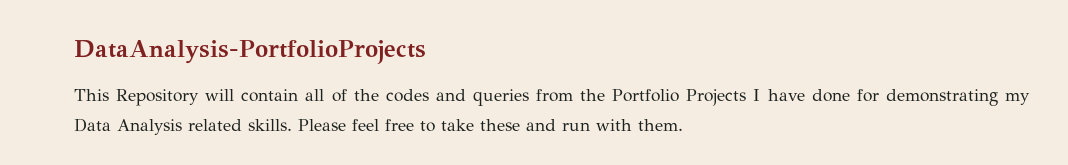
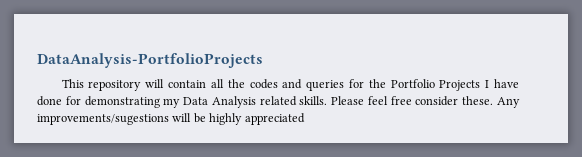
[116,89,200,106] Repository -> [88,80,142,91] repository
[331,89,347,102] of -> (224, 83) none
[536,89,574,102] from -> [348,79,364,88] for
[420,119,683,132] to take these and run with them. -> [415,96,520,108] [37,113,305,125] consider these. Any improvements/sugestions will be highly appreciated

